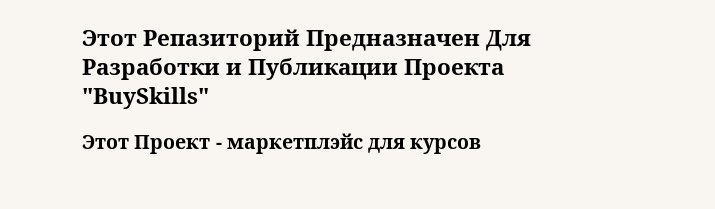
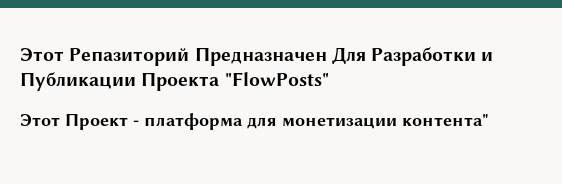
[82,87,209,109] "BuySkills" -> [224,72,329,86] "FlowPosts"
[226,133,482,154] маркетплэйс для курсов -> [144,113,489,130] платформа для монетизации контента"

